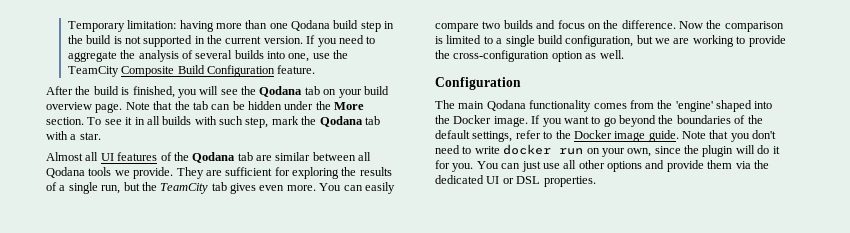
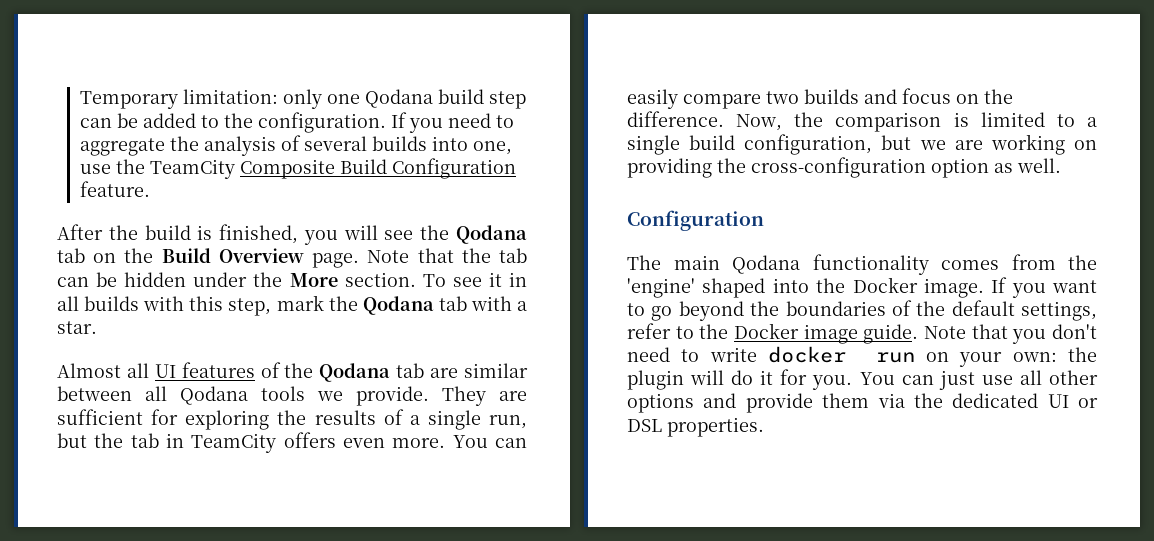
[179,20,268,32] having more than -> [282,89,322,109] only
[384,21,395,29] [67,35,303,47] in the build is not supported in the current version. -> [79,112,386,133] can be added to the configuration.
[338,86,389,98] [46,102,92,110] your build overview -> [124,248,304,263] the Build Overview
[219,116,243,125] such -> [189,296,224,311] this
[160,182,256,194] TeamCity tab gives -> [130,432,336,453] tab in TeamCity offers
[679,21,703,29] Now -> [736,114,783,131] Now,
[736,35,786,47] to provide -> [1074,140,1097,150] [627,158,712,178] on providing
[627,146,681,157] own, since -> [1012,352,1057,362] own:

